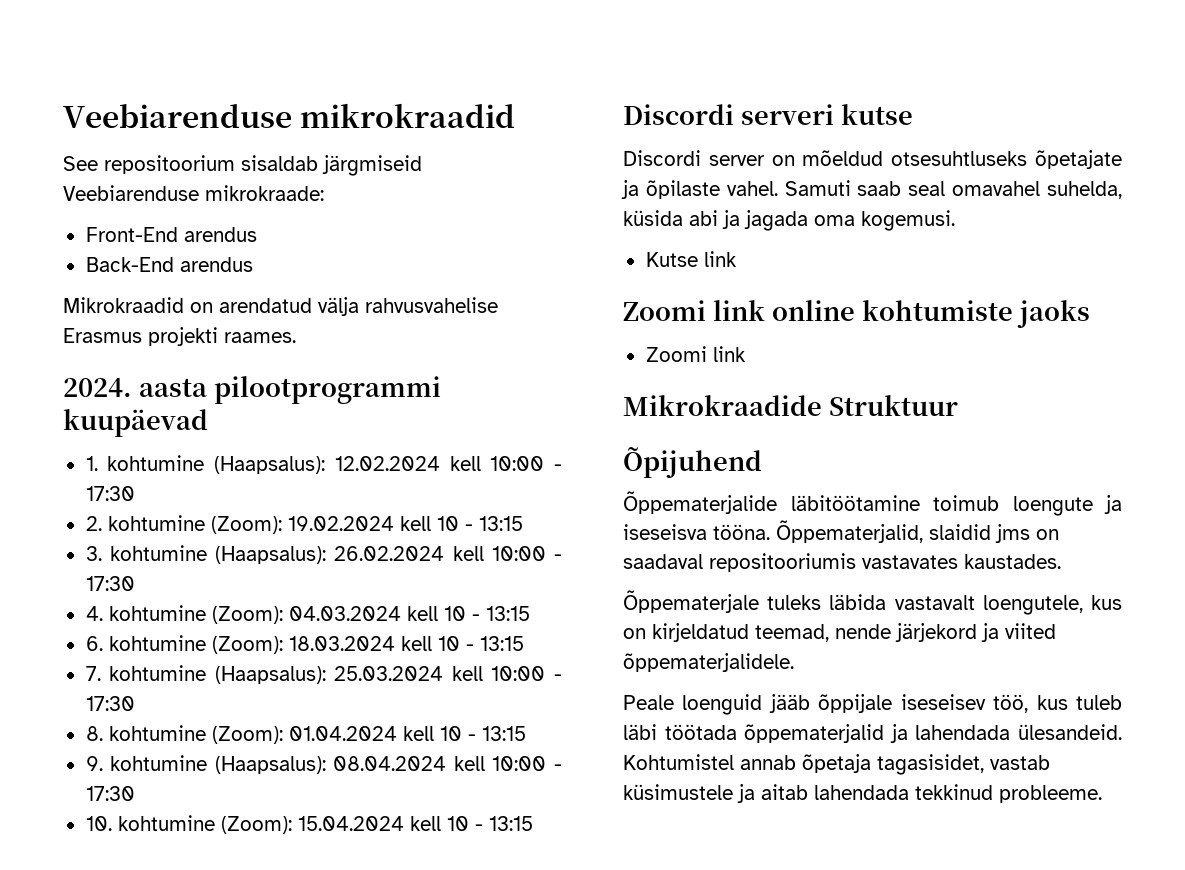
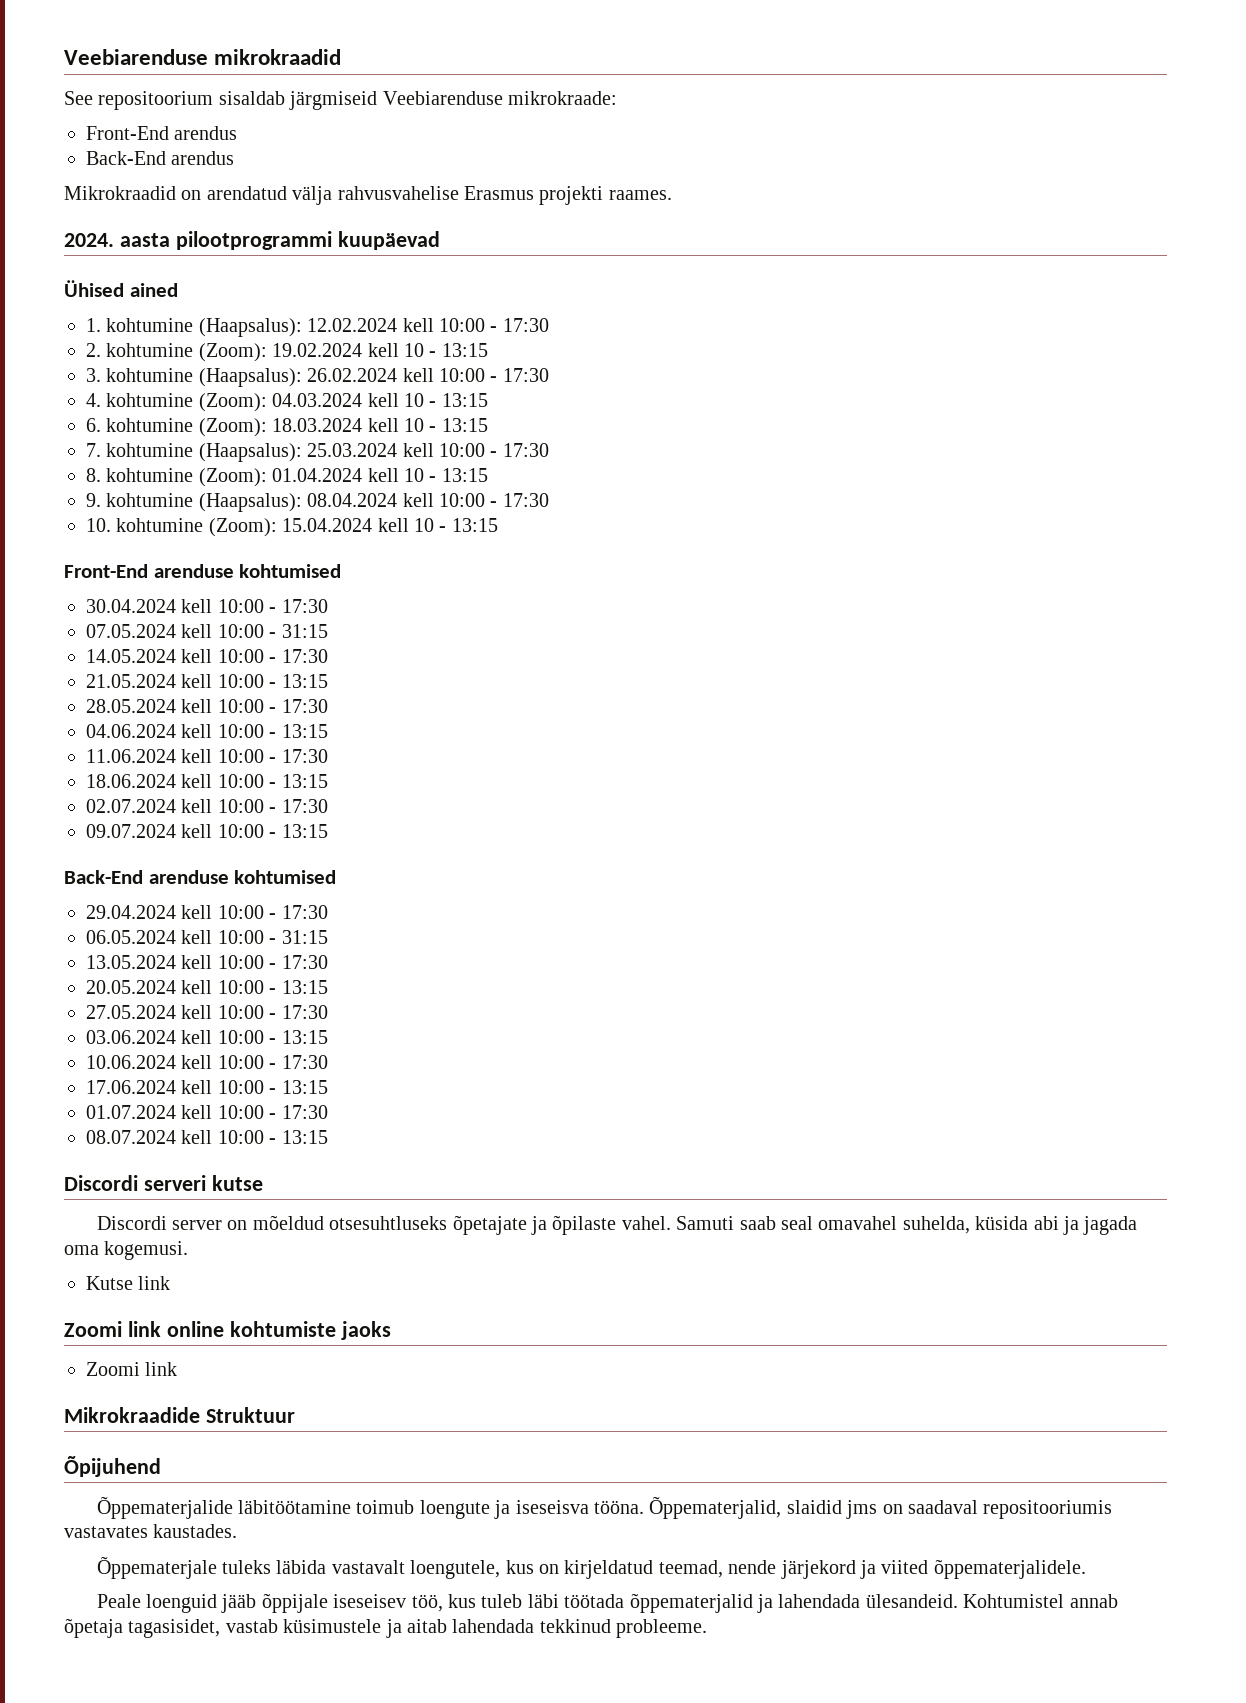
(208, 423) none -> [64,280,178,297] // Ühised ained
(533, 823) none -> [64,564,342,578] [86,599,328,613] [86,624,328,638] [86,649,328,663] [86,674,328,688] [86,699,328,713] [86,724,328,738] [86,749,328,763] [86,774,328,788] [86,799,328,813] [86,824,328,838] [64,870,337,884] [86,905,328,919] [86,930,328,944] [86,955,328,969] [86,980,328,994] [86,1005,328,1019] [86,1030,328,1044] [86,1055,328,1069] [86,1080,328,1094] [86,1105,328,1119] [86,1130,328,1144] // Front-End arenduse kohtumised // 30.04.2024 kell 10:00 - 17:30 // 07.05.2024 kell 10:00 - 31:15 // 14.05.2024 kell 10:00 - 17:30 // 21.05.2024 kell 10:00 - 13:15 // 28.05.2024 kell 10:00 - 17:30 // 04.06.2024 kell 10:00 - 13:15 // 11.06.2024 kell 10:00 - 17:30 // 18.06.2024 kell 10:00 - 13:15 // 02.07.2024 kell 10:00 - 17:30 // 09.07.2024 kell 10:00 - 13:15 // Back-End arenduse kohtumised // 29.04.2024 kell 10:00 - 17:30 // 06.05.2024 kell 10:00 - 31:15 // 13.05.2024 kell 10:00 - 17:30 // 20.05.2024 kell 10:00 - 13:15 // 27.05.2024 kell 10:00 - 17:30 // 03.06.2024 kell 10:00 - 13:15 // 10.06.2024 kell 10:00 - 17:30 // 17.06.2024 kell 10:00 - 13:15 // 01.07.2024 kell 10:00 - 17:30 // 08.07.2024 kell 10:00 - 13:15

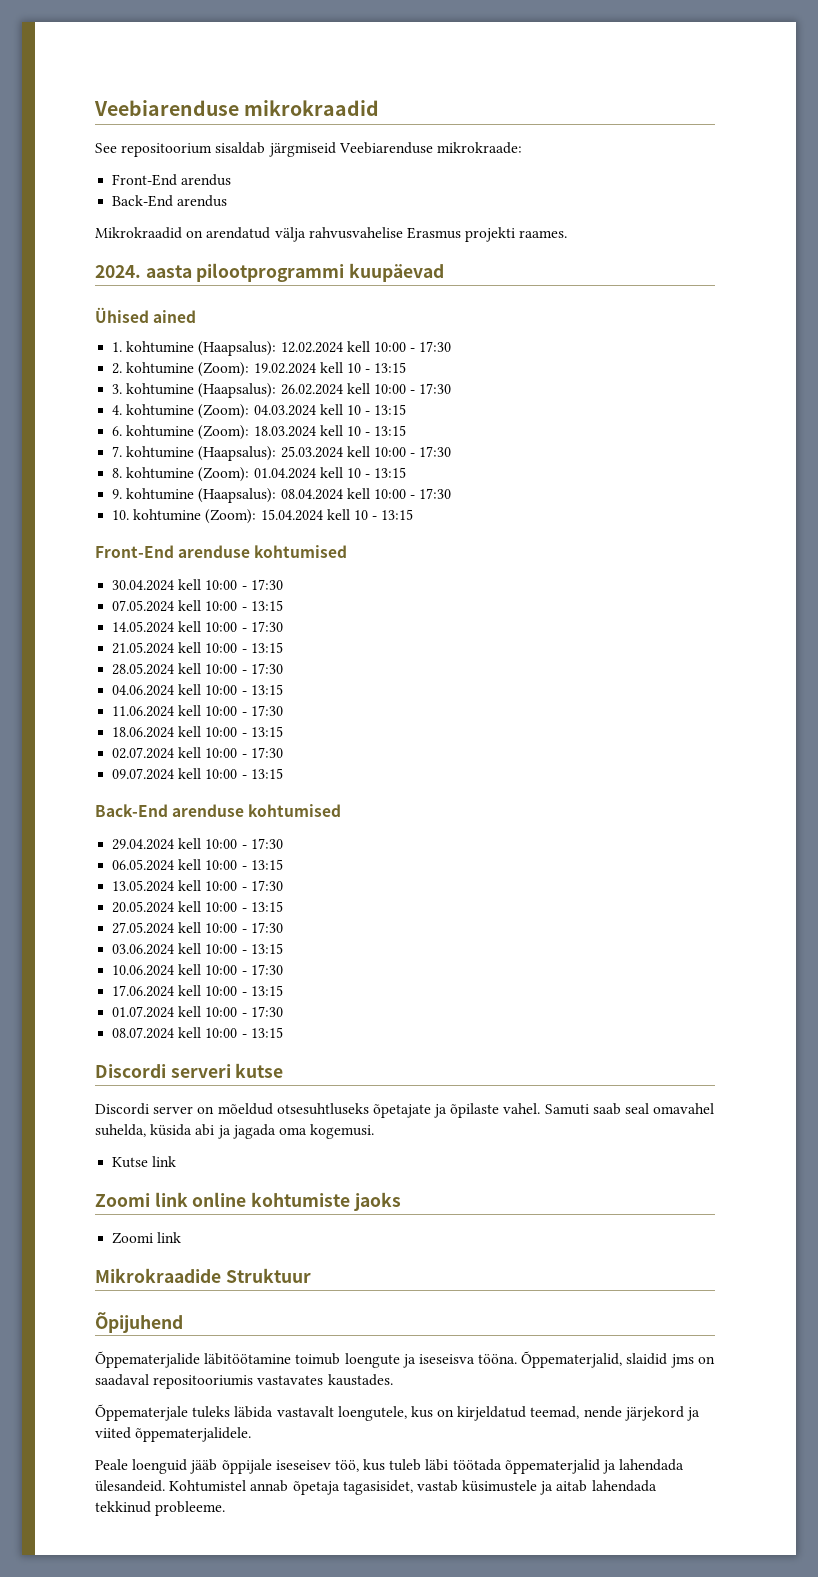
[281,624,328,638] 31:15 -> [250,600,283,611] 13:15
[281,930,328,944] 31:15 -> [250,859,283,870] 13:15

